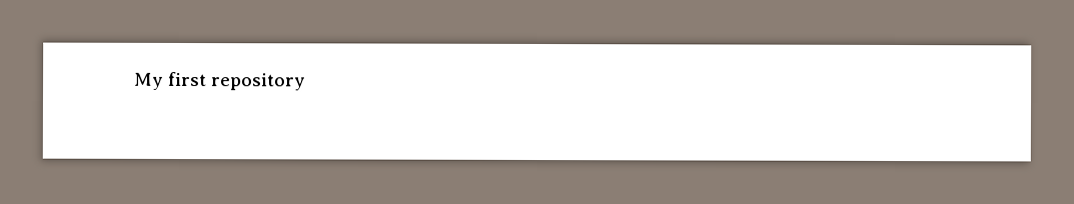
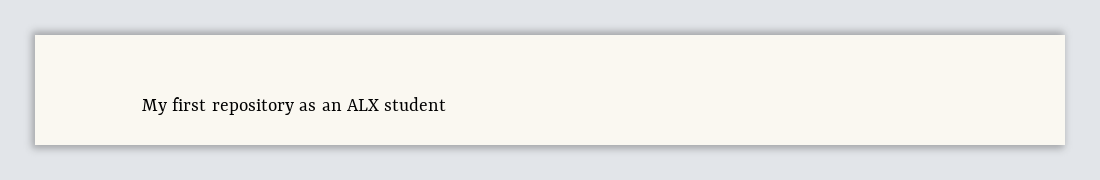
(307, 82) none -> [299,97,447,111] as an ALX student

